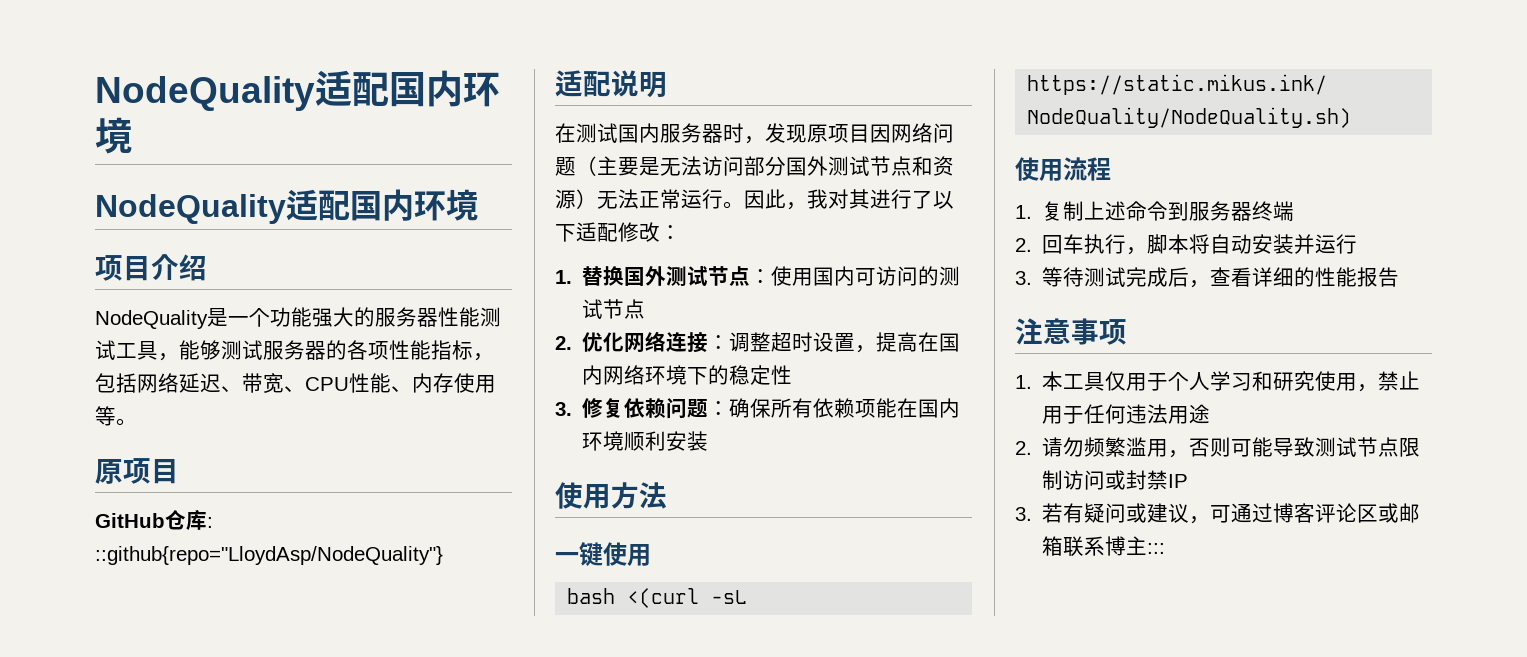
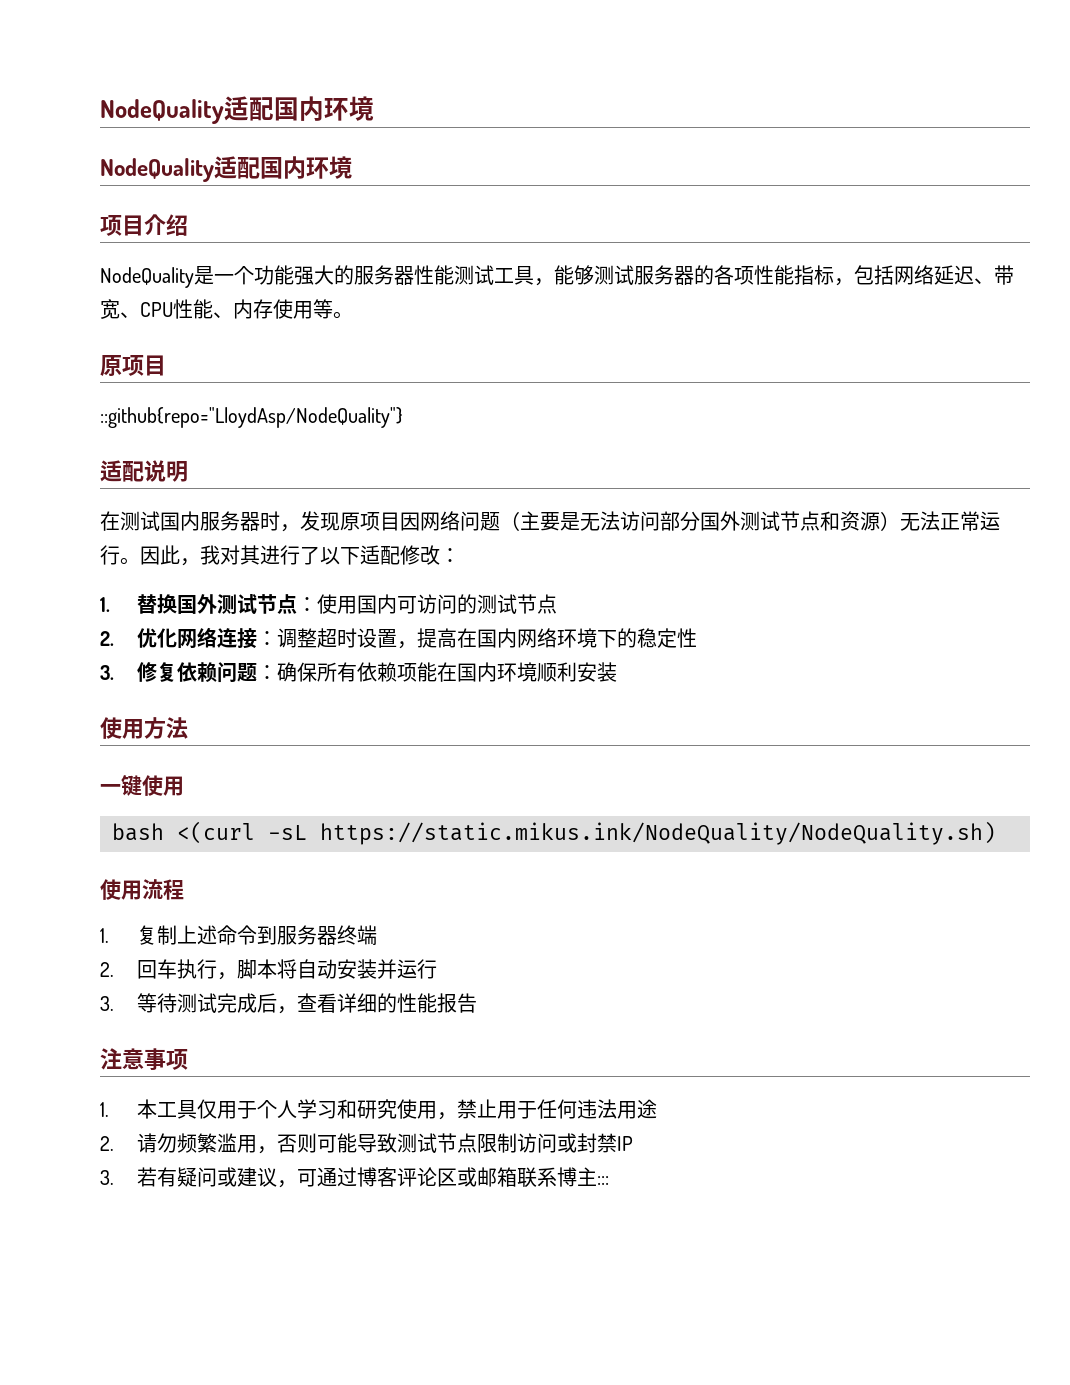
[95,510,213,530] GitHub仓库: -> (166, 365) none

